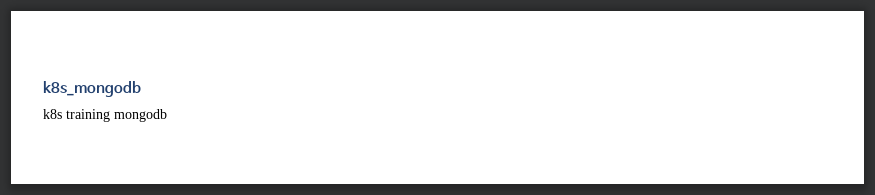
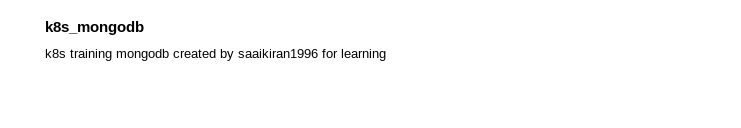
(167, 115) none -> [173,49,386,61] created by saaikiran1996 for learning

